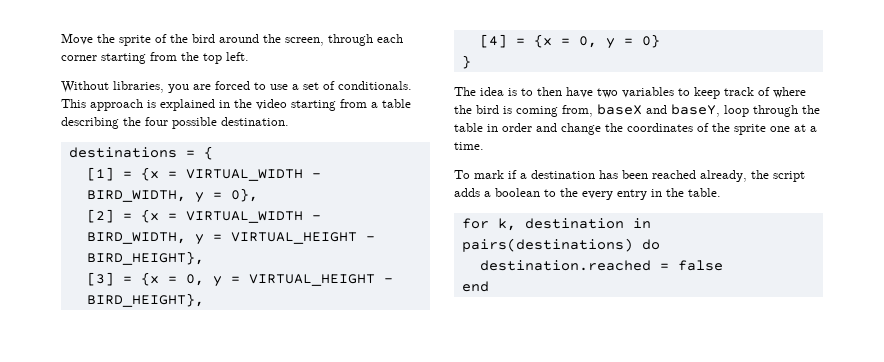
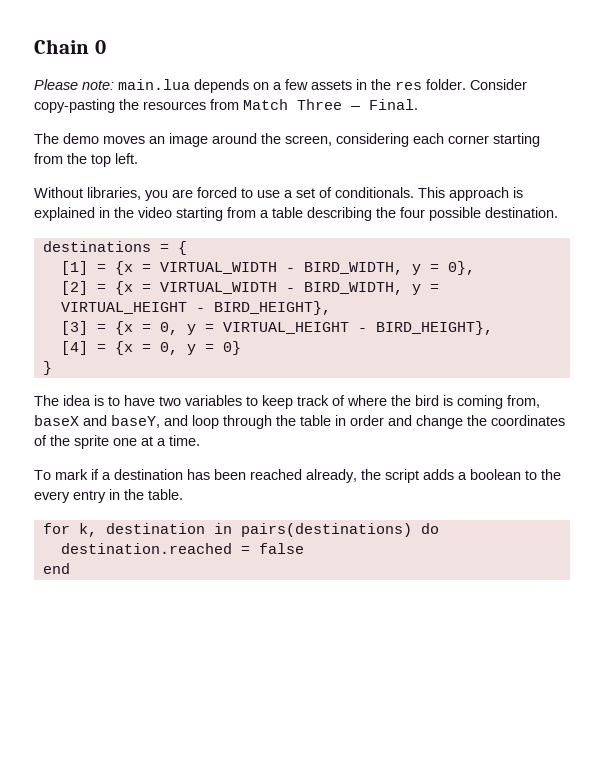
[61,33,215,46] Move the sprite of the bird -> [34,39,106,54] [34,79,527,93] [34,99,418,113] [34,133,208,147] Chain 0 // Please note: main.lua depends on a few assets in the res folder. Consider copy-pasting the resources from Match Three — Final. // The demo moves an image
[328,34,373,46] through -> [336,133,409,147] considering
[537,87,562,96] then -> (120, 401) none
(720, 110) none -> [164,415,188,426] and

